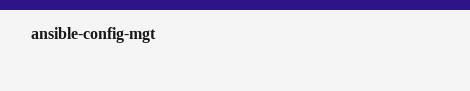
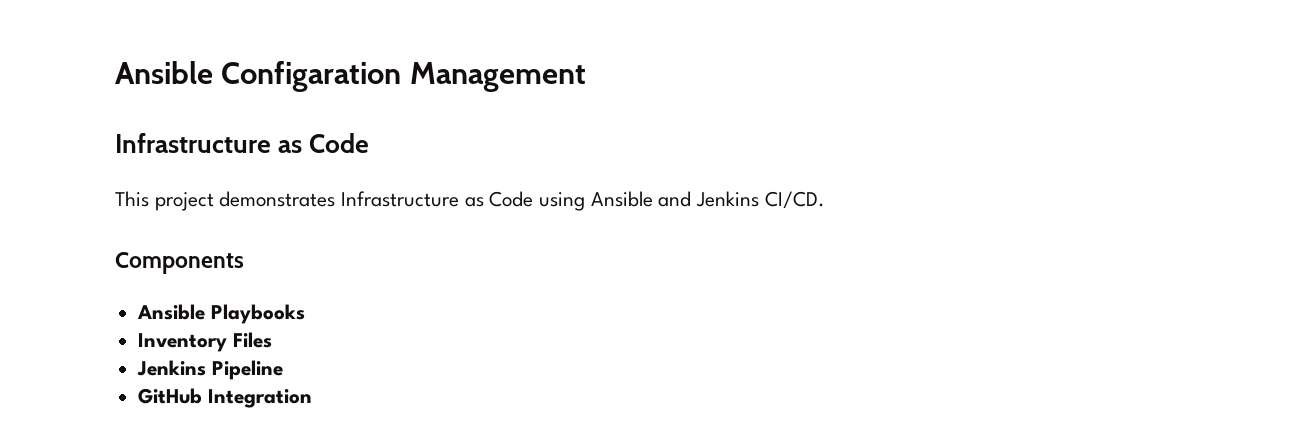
[31,27,156,43] ansible-config-mgt -> [115,61,586,92] [115,133,370,153] [115,191,825,211] [115,252,244,274] [137,304,305,324] [138,332,272,352] [137,360,283,380] [138,388,312,408] Ansible Configaration Management // Infrastructure as Code // This project demonstrates Infrastructure as Code using Ansible and Jenkins CI/CD. // Components // Ansible Playbooks // Inventory Files // Jenkins Pipeline // GitHub Integration

